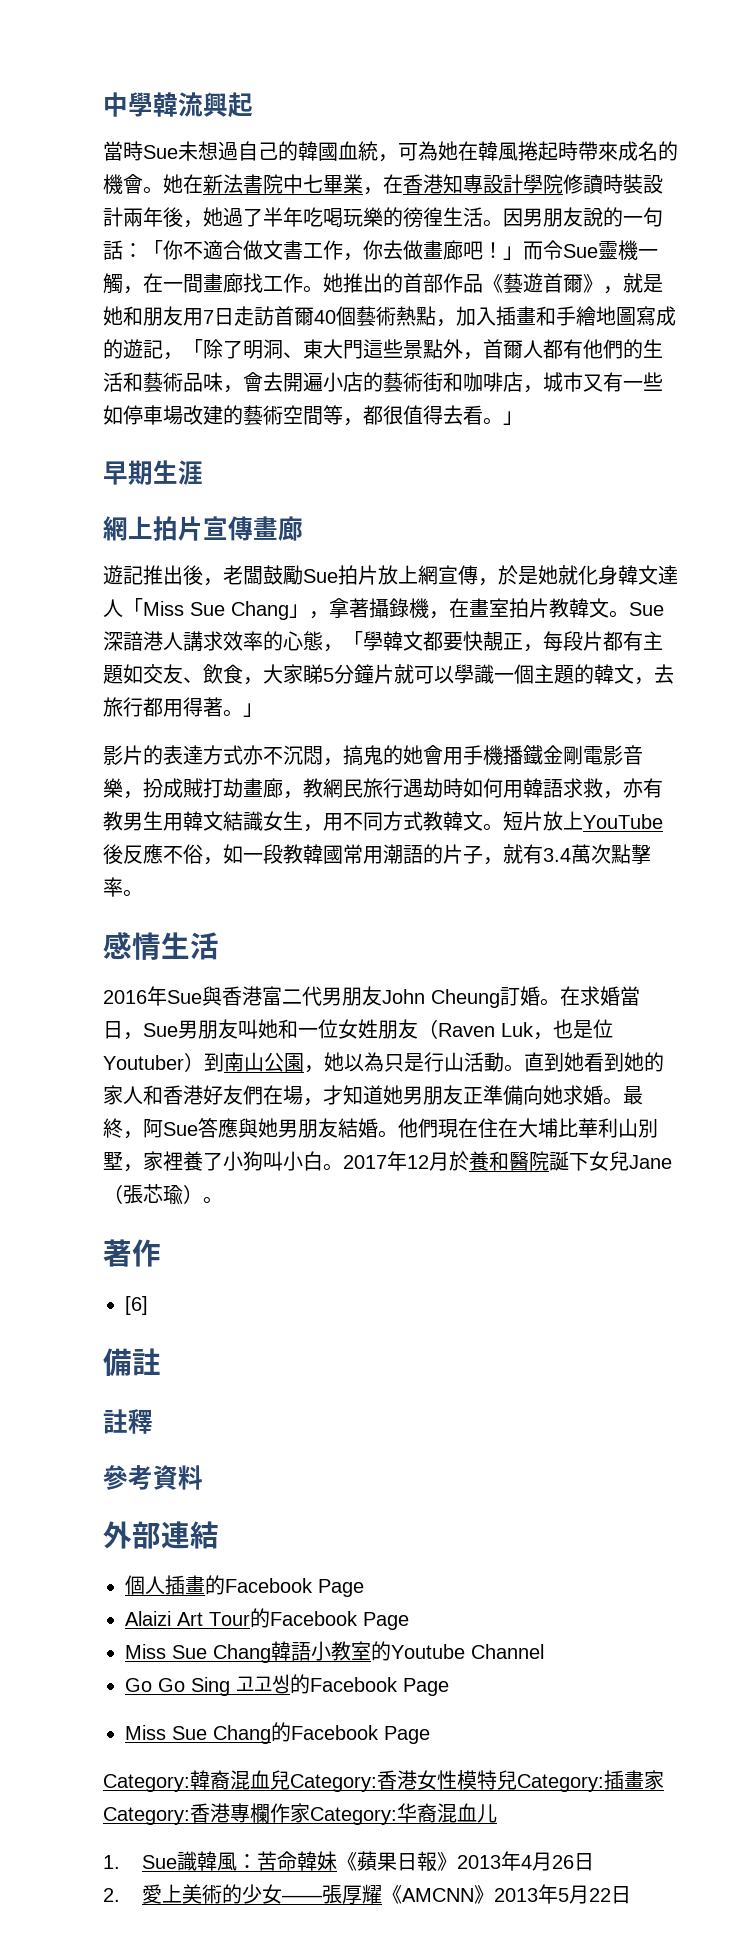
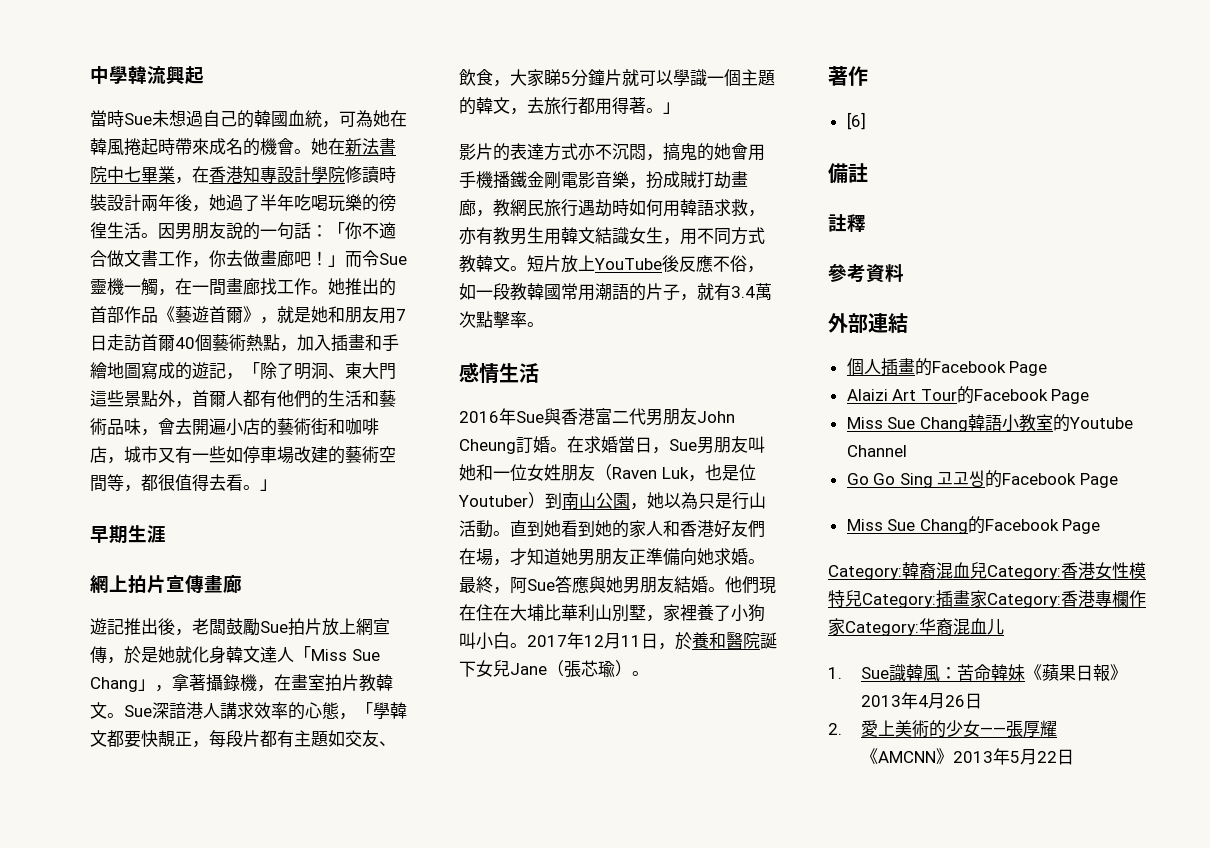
(449, 1161) none -> [621,633,675,650] 11日，

